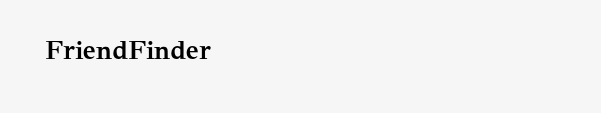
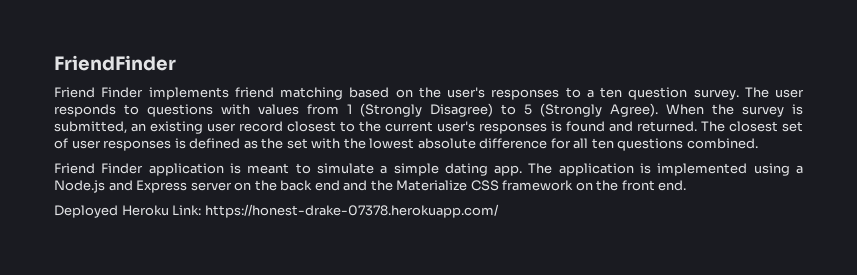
(211, 50) none -> [54,87,804,100] [54,103,803,117] [54,121,803,134] [54,138,758,151] [54,163,803,176] [54,180,687,193] [54,204,499,218] // Friend Finder implements friend matching based on the user's responses to a ten question survey. The user responds to questions with values from 1 (Strongly Disagree) to 5 (Strongly Agree). When the survey is submitted, an existing user record closest to the current user's responses is found and returned. The closest set of user responses is defined as the set with the lowest absolute difference for all ten questions combined. // Friend Finder application is meant to simulate a simple dating app. The application is implemented using a Node.js and Express server on the back end and the Materialize CSS framework on the front end. // Deployed Heroku Link: https://honest-drake-07378.herokuapp.com/

